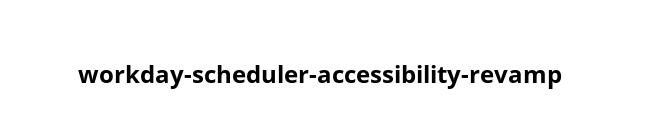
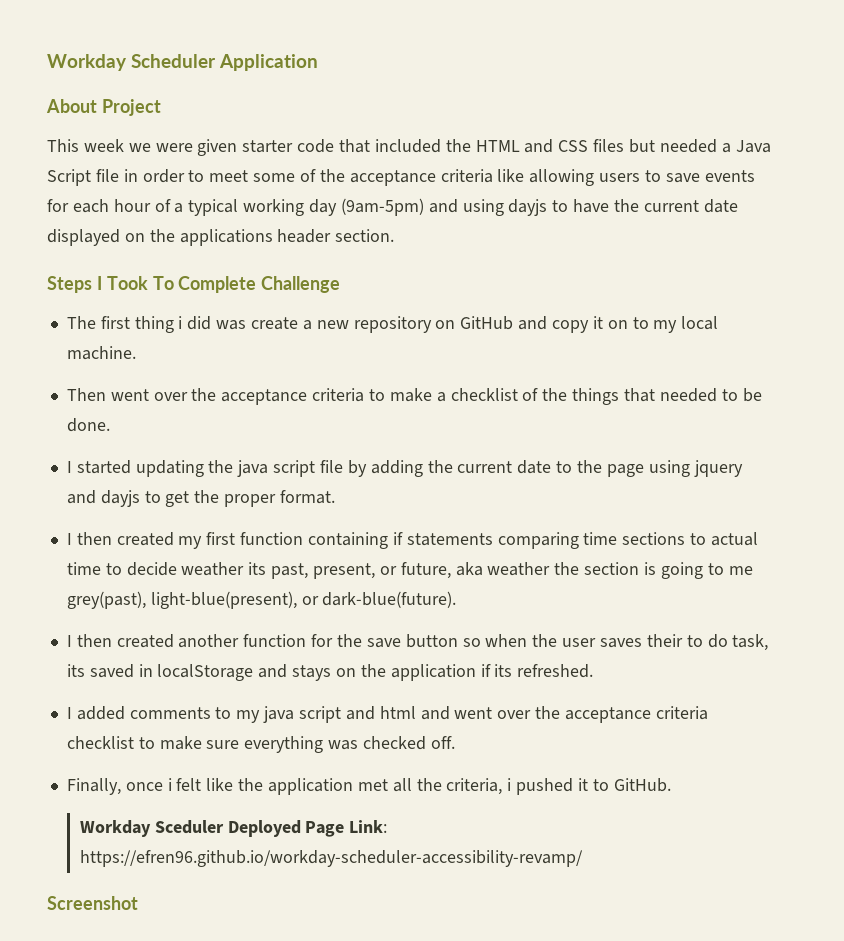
[78,65,562,89] workday-scheduler-accessibility-revamp -> [47,54,319,71] [46,99,161,116] [47,139,771,156] [47,169,755,186] [47,198,738,216] [47,229,395,246] [47,276,341,293] [66,316,719,333] [66,346,136,360] [66,388,762,405] [66,418,110,432] [66,460,743,477] [66,490,335,507] [66,532,758,549] [66,562,753,579] [66,591,457,609] [66,634,769,651] [66,664,594,681] [66,706,708,723] [66,736,455,753] [66,778,671,795] [79,820,388,837] [79,850,583,867] [47,896,138,910] Workday Scheduler Application // About Project // This week we were given starter code that included the HTML and CSS files but needed a Java Script file in order to meet some of the acceptance criteria like allowing users to save events for each hour of a typical working day (9am-5pm) and using dayjs to have the current date displayed on the applications header section. // Steps I Took To Complete Challenge // The first thing i did was create a new repository on GitHub and copy it on to my local machine. // Then went over the acceptance criteria to make a checklist of the things that needed to be done. // I started updating the java script file by adding the current date to the page using jquery and dayjs to get the proper format. // I then created my first function containing if statements comparing time sections to actual time to decide weather its past, present, or future, aka weather the section is going to me grey(past), light-blue(present), or dark-blue(future). // I then created another function for the save button so when the user saves their to do task, its saved in localStorage and stays on the application if its refreshed. // I added comments to my java script and html and went over the acceptance criteria checklist to make sure everything was checked off. // Finally, once i felt like the application met all the criteria, i pushed it to GitHub. // Workday Sceduler Deployed Page Link: https://efren96.github.io/workday-scheduler-accessibility-revamp/ // Screenshot

